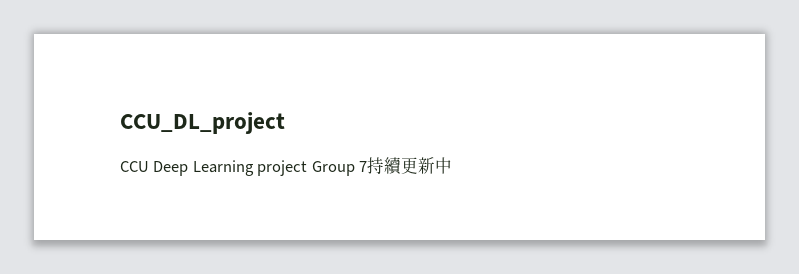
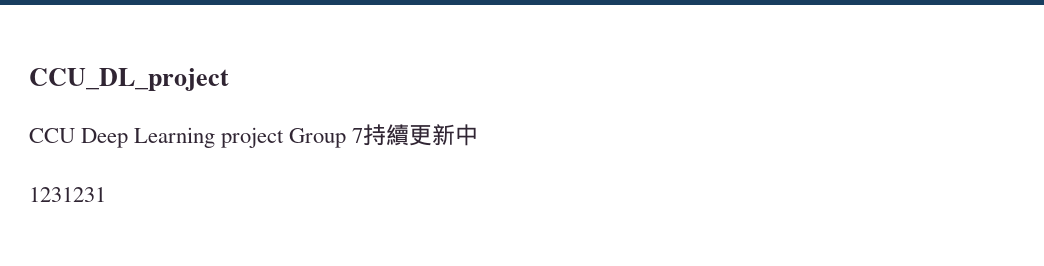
(453, 165) none -> [29,187,106,202] // 1231231

